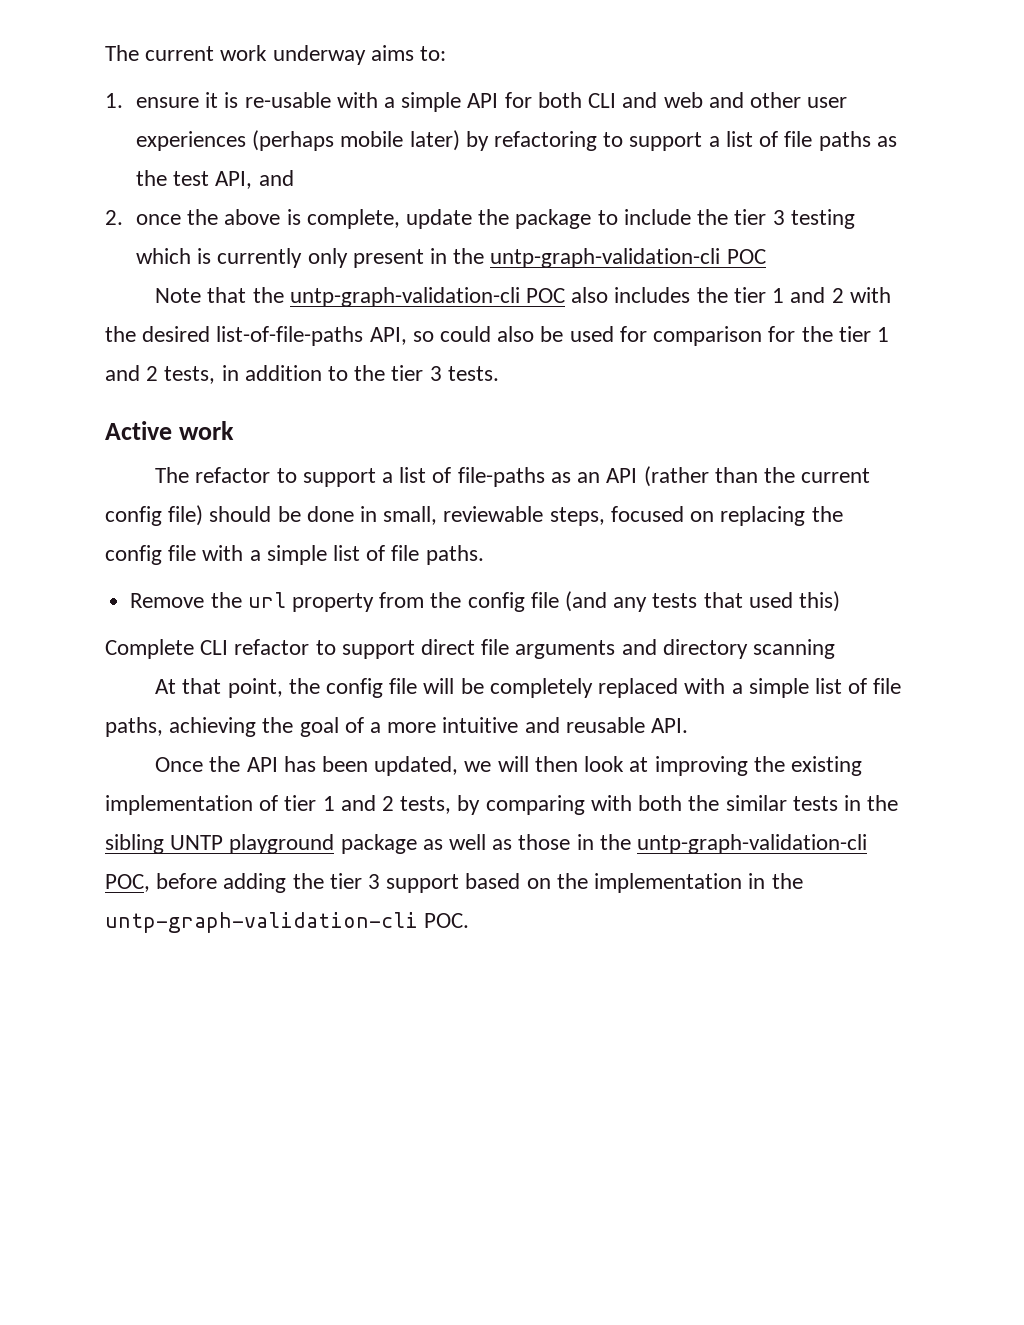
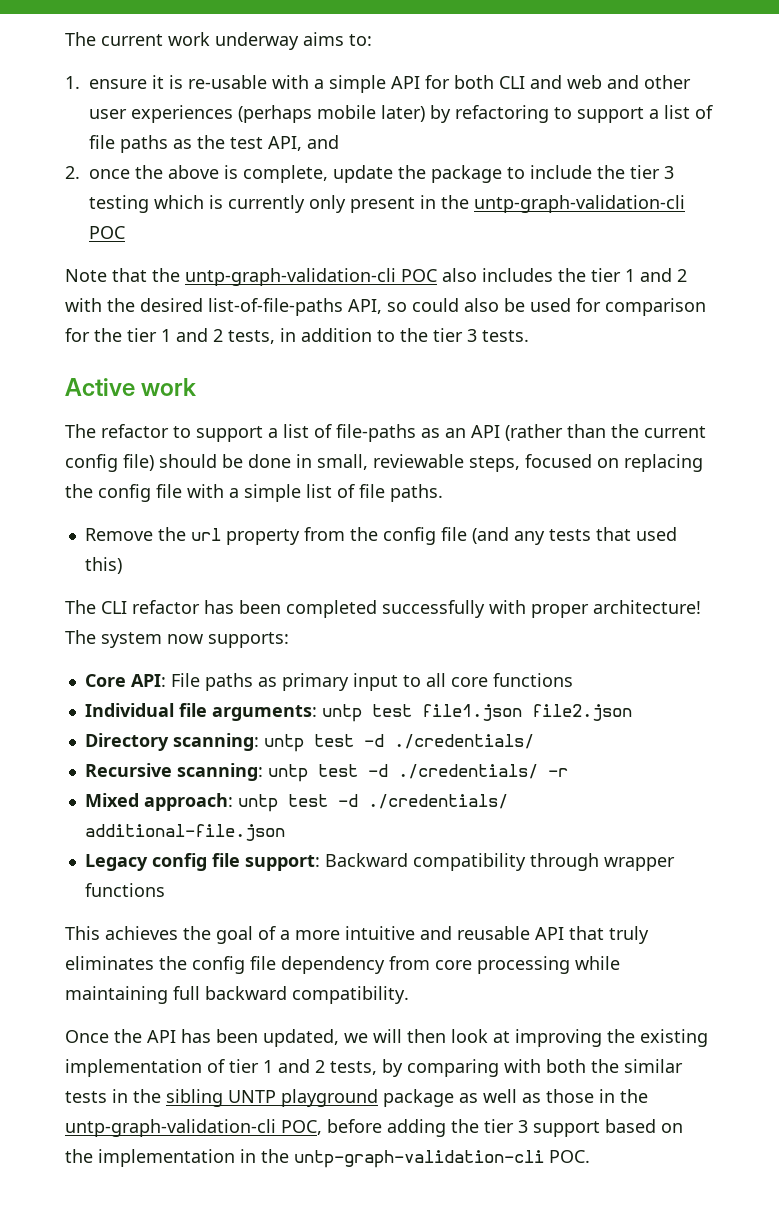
[105,639,194,659] Complete -> [65,600,96,614] The
[315,639,836,659] [155,678,902,698] [105,717,257,737] to support direct file arguments and directory scanning // At that point, the config file will be completely replaced with a simple list of file paths, achieving -> [204,600,701,618] [65,630,289,648] [84,673,573,691] [84,703,632,722] [84,733,534,752] [84,763,568,782] [84,793,508,812] [84,824,285,841] [84,853,675,871] [84,883,165,897] [65,926,178,940] has been completed successfully with proper architecture! The system now supports: // Core API: File paths as primary input to all core functions // Individual file arguments: untp test file1.json file2.json // Directory scanning: untp test -d ./credentials/ // Recursive scanning: untp test -d ./credentials/ -r // Mixed approach: untp test -d ./credentials/ additional-file.json // Legacy config file support: Backward compatibility through wrapper functions // This achieves
[651,718,689,733] API. -> [535,926,649,944] [65,956,620,974] [65,986,409,1004] API that truly eliminates the config file dependency from core processing while maintaining full backward compatibility.

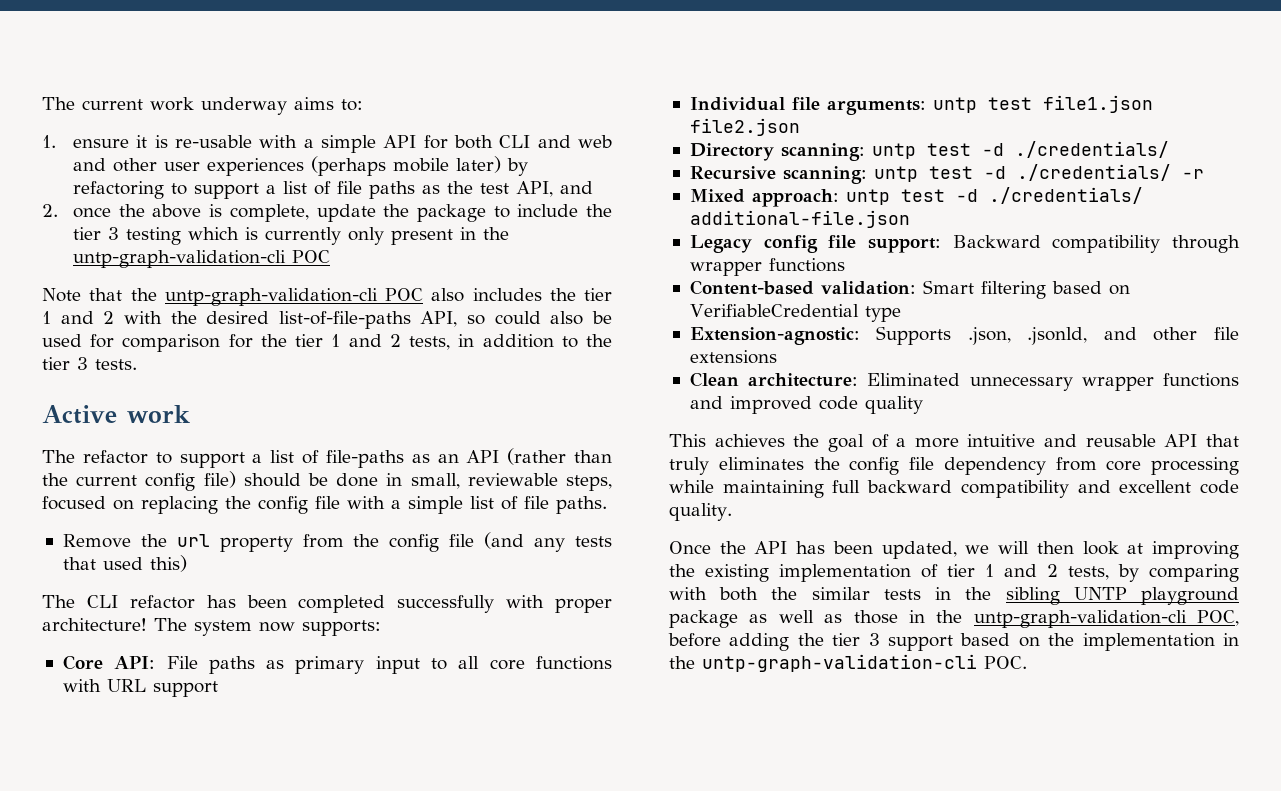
(573, 680) none -> [62,679,218,697] with URL support
(165, 890) none -> [689,280,1130,299] [689,304,901,322] [689,326,1239,345] [689,350,777,364] [689,372,1239,391] [689,396,923,414] // Content-based validation: Smart filtering based on VerifiableCredential type // Extension-agnostic: Supports .json, .jsonld, and other file extensions // Clean architecture: Eliminated unnecessary wrapper functions and improved code quality
[292,986,409,1004] compatibility. -> [960,480,1239,498] [669,503,732,521] compatibility and excellent code quality.

